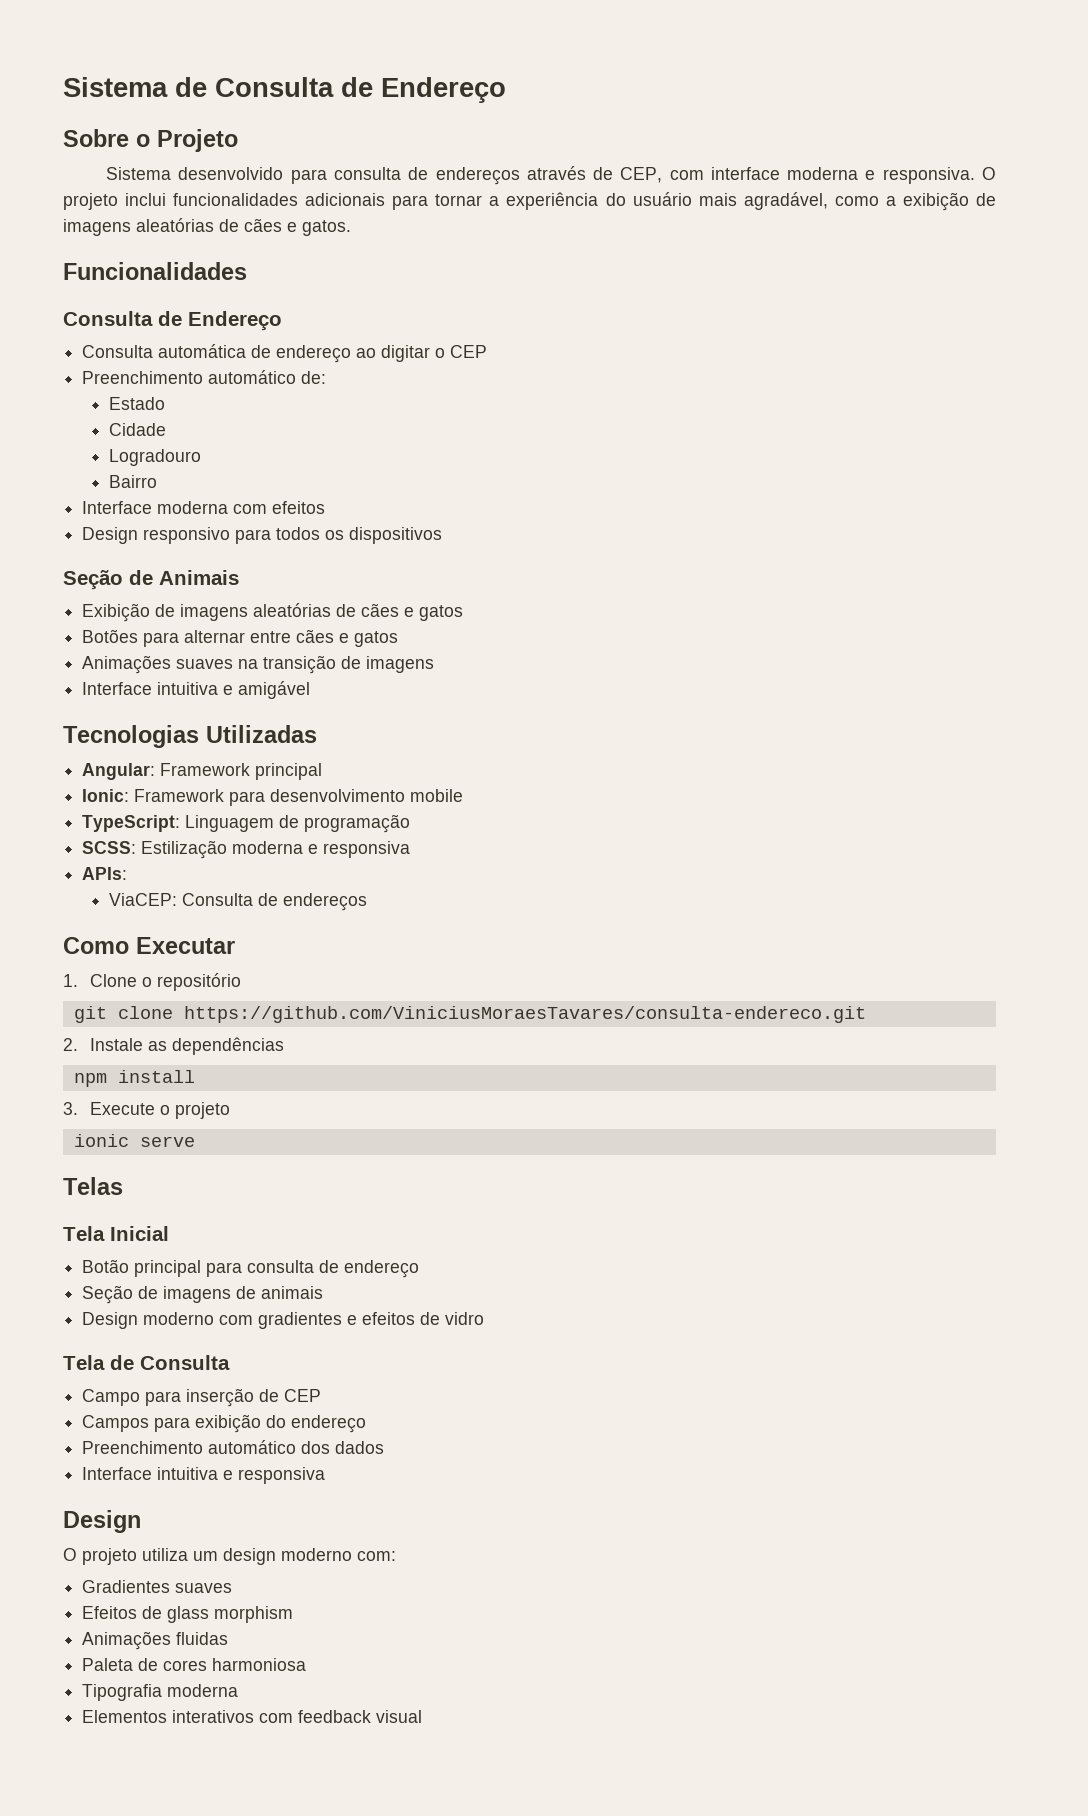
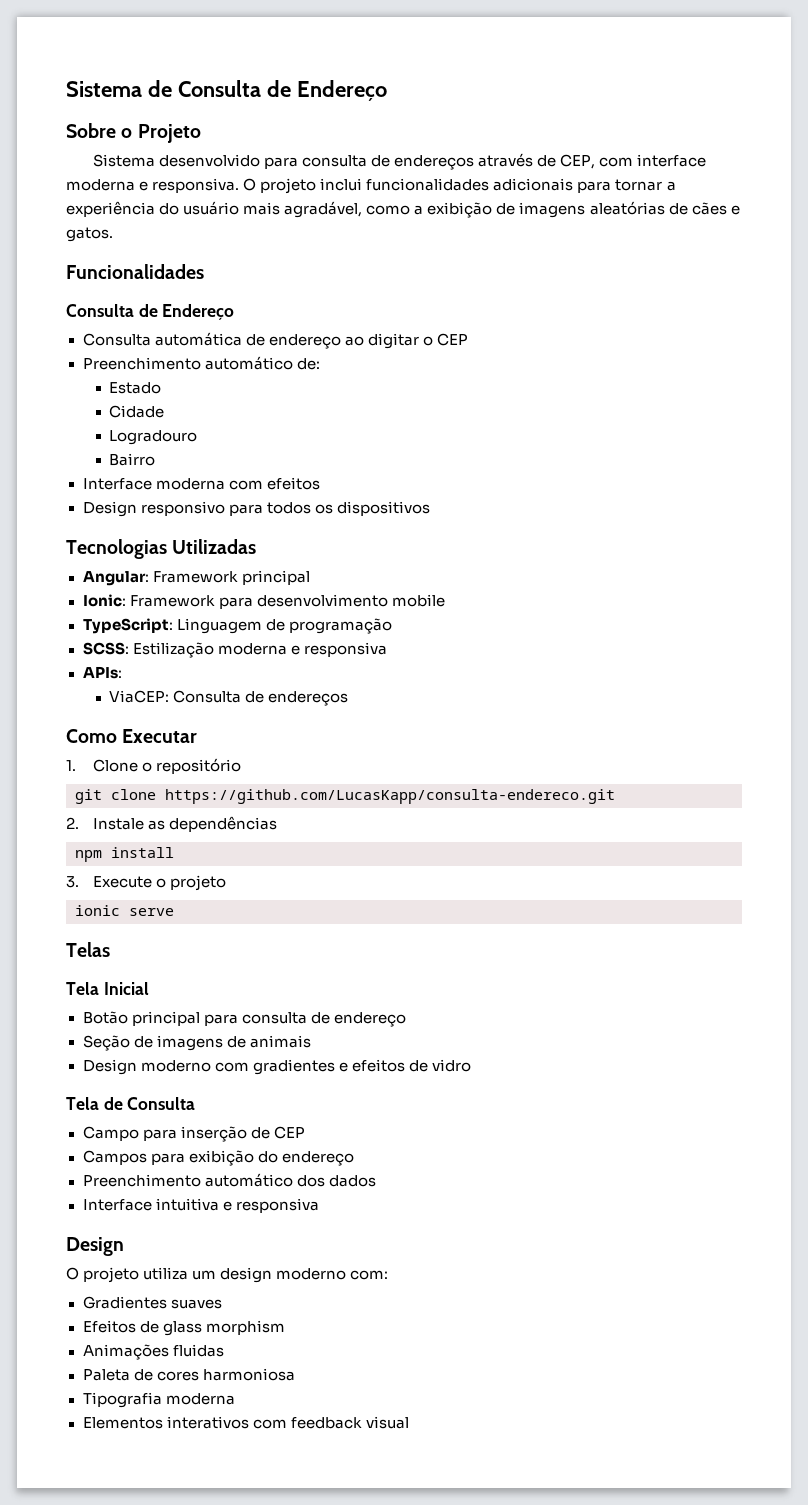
[63,570,239,590] [82,603,464,622] [82,629,399,647] [82,655,435,674] [82,681,311,699] // Seção de Animais // Exibição de imagens aleatórias de cães e gatos // Botões para alternar entre cães e gatos // Animações suaves na transição de imagens // Interface intuitiva e amigável -> (430, 508) none
[183,1006,866,1023] https://github.com/ViniciusMoraesTavares/consulta-endereco.git -> [165,789,615,804] https://github.com/LucasKapp/consulta-endereco.git

